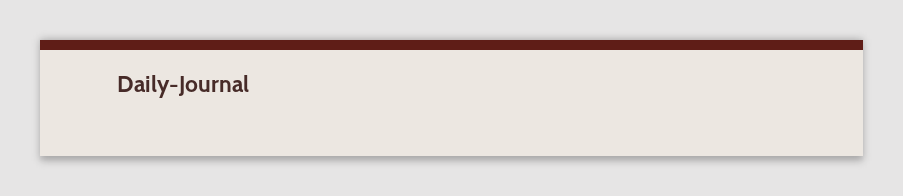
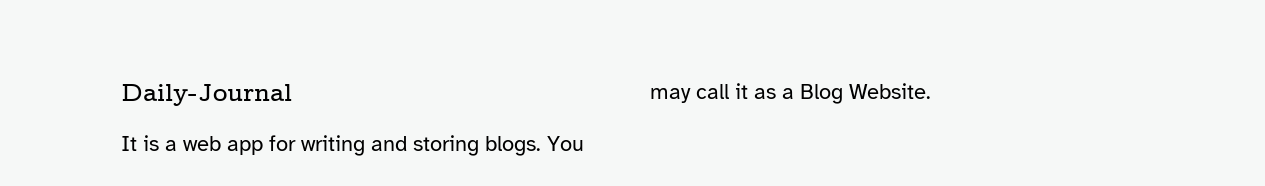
(249, 86) none -> [121,135,584,156] [650,83,931,104] // It is a web app for writing and storing blogs. You may call it as a Blog Website.

